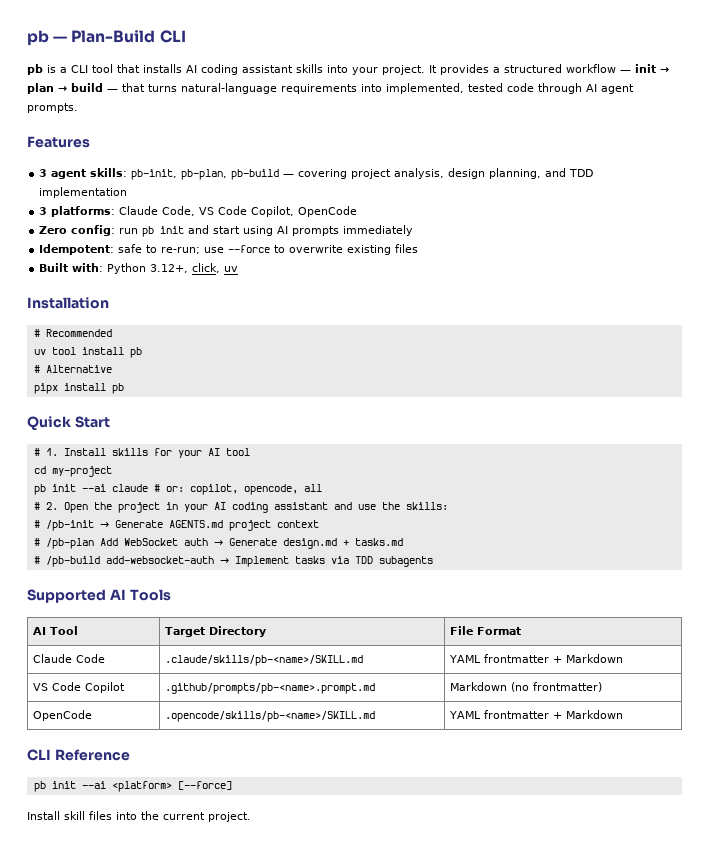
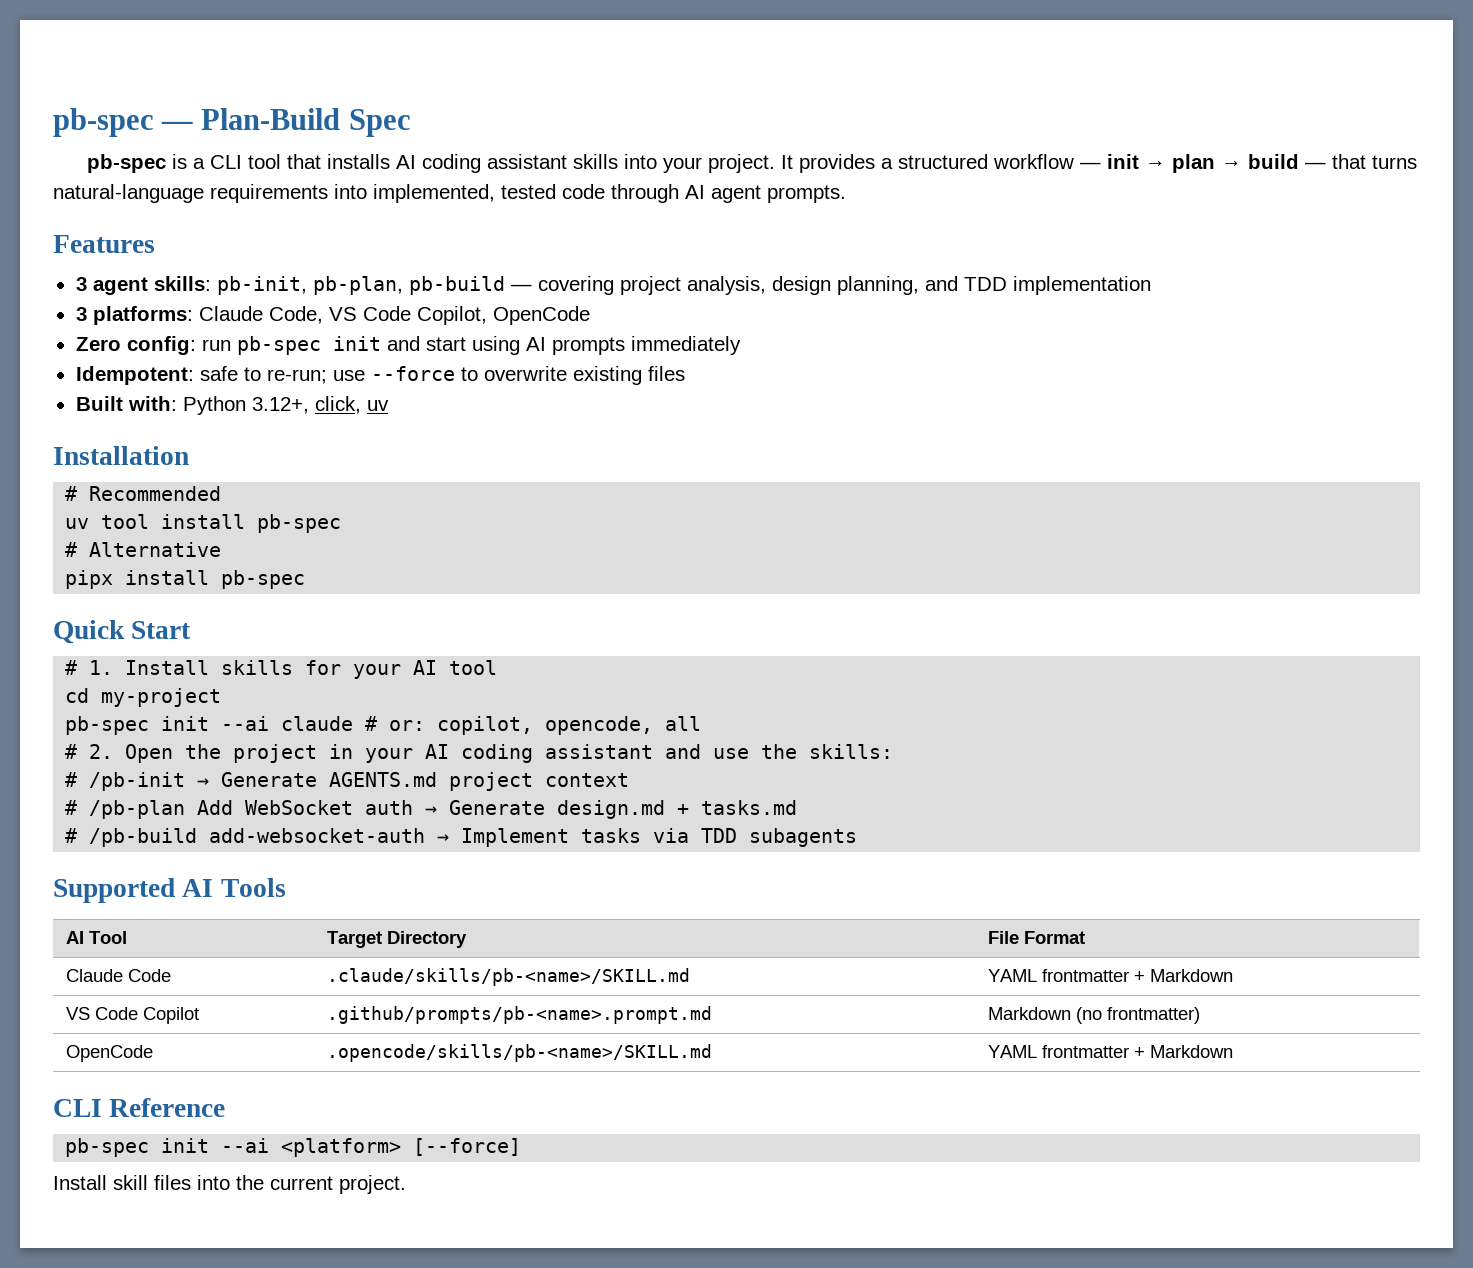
[27,30,49,46] pb -> [53,108,154,137] pb-spec
[159,30,186,43] [27,64,43,75] CLI // pb -> [348,109,411,137] [87,154,167,173] Spec // pb-spec
[142,226,155,237] pb -> [236,336,321,355] pb-spec
[129,347,142,358] pb -> [257,514,342,533] pb-spec
[111,383,124,394] pb -> [221,570,306,589] pb-spec
[33,484,46,495] pb -> [65,716,150,735] pb-spec
[33,781,46,792] pb -> [65,1138,150,1157] pb-spec

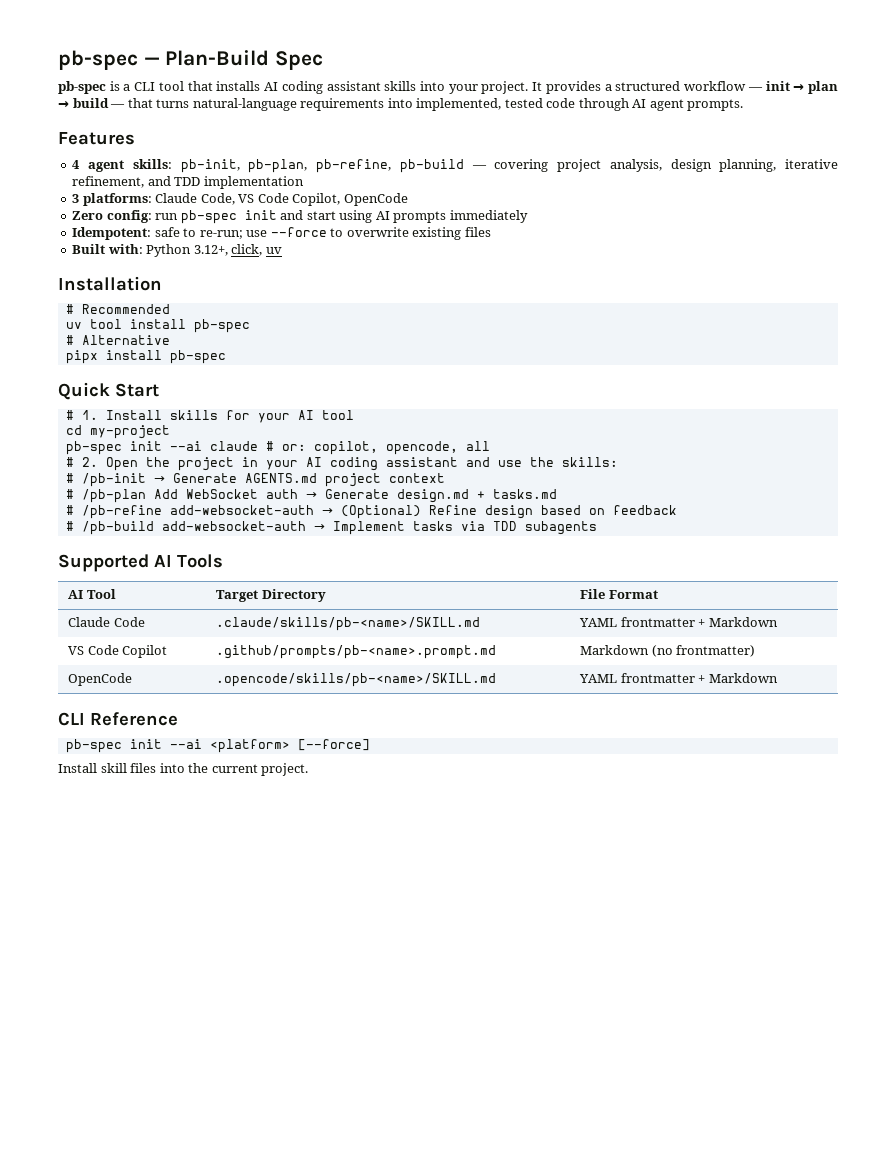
[75,277,87,291] 3 -> [72,160,81,169] 4
(403, 285) none -> [316,159,392,173] pb-refine,
(919, 285) none -> [785,159,839,169] [72,176,145,188] iterative refinement,
(798, 807) none -> [65,505,677,519] // # /pb-refine add-websocket-auth → (Optional) Refine design based on feedback

